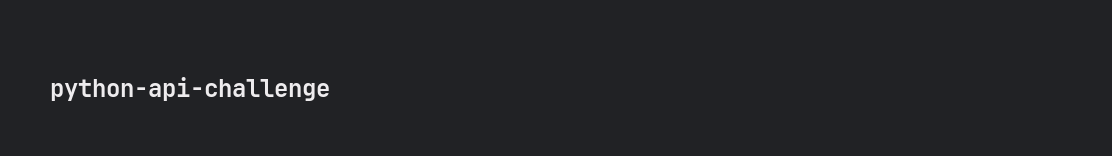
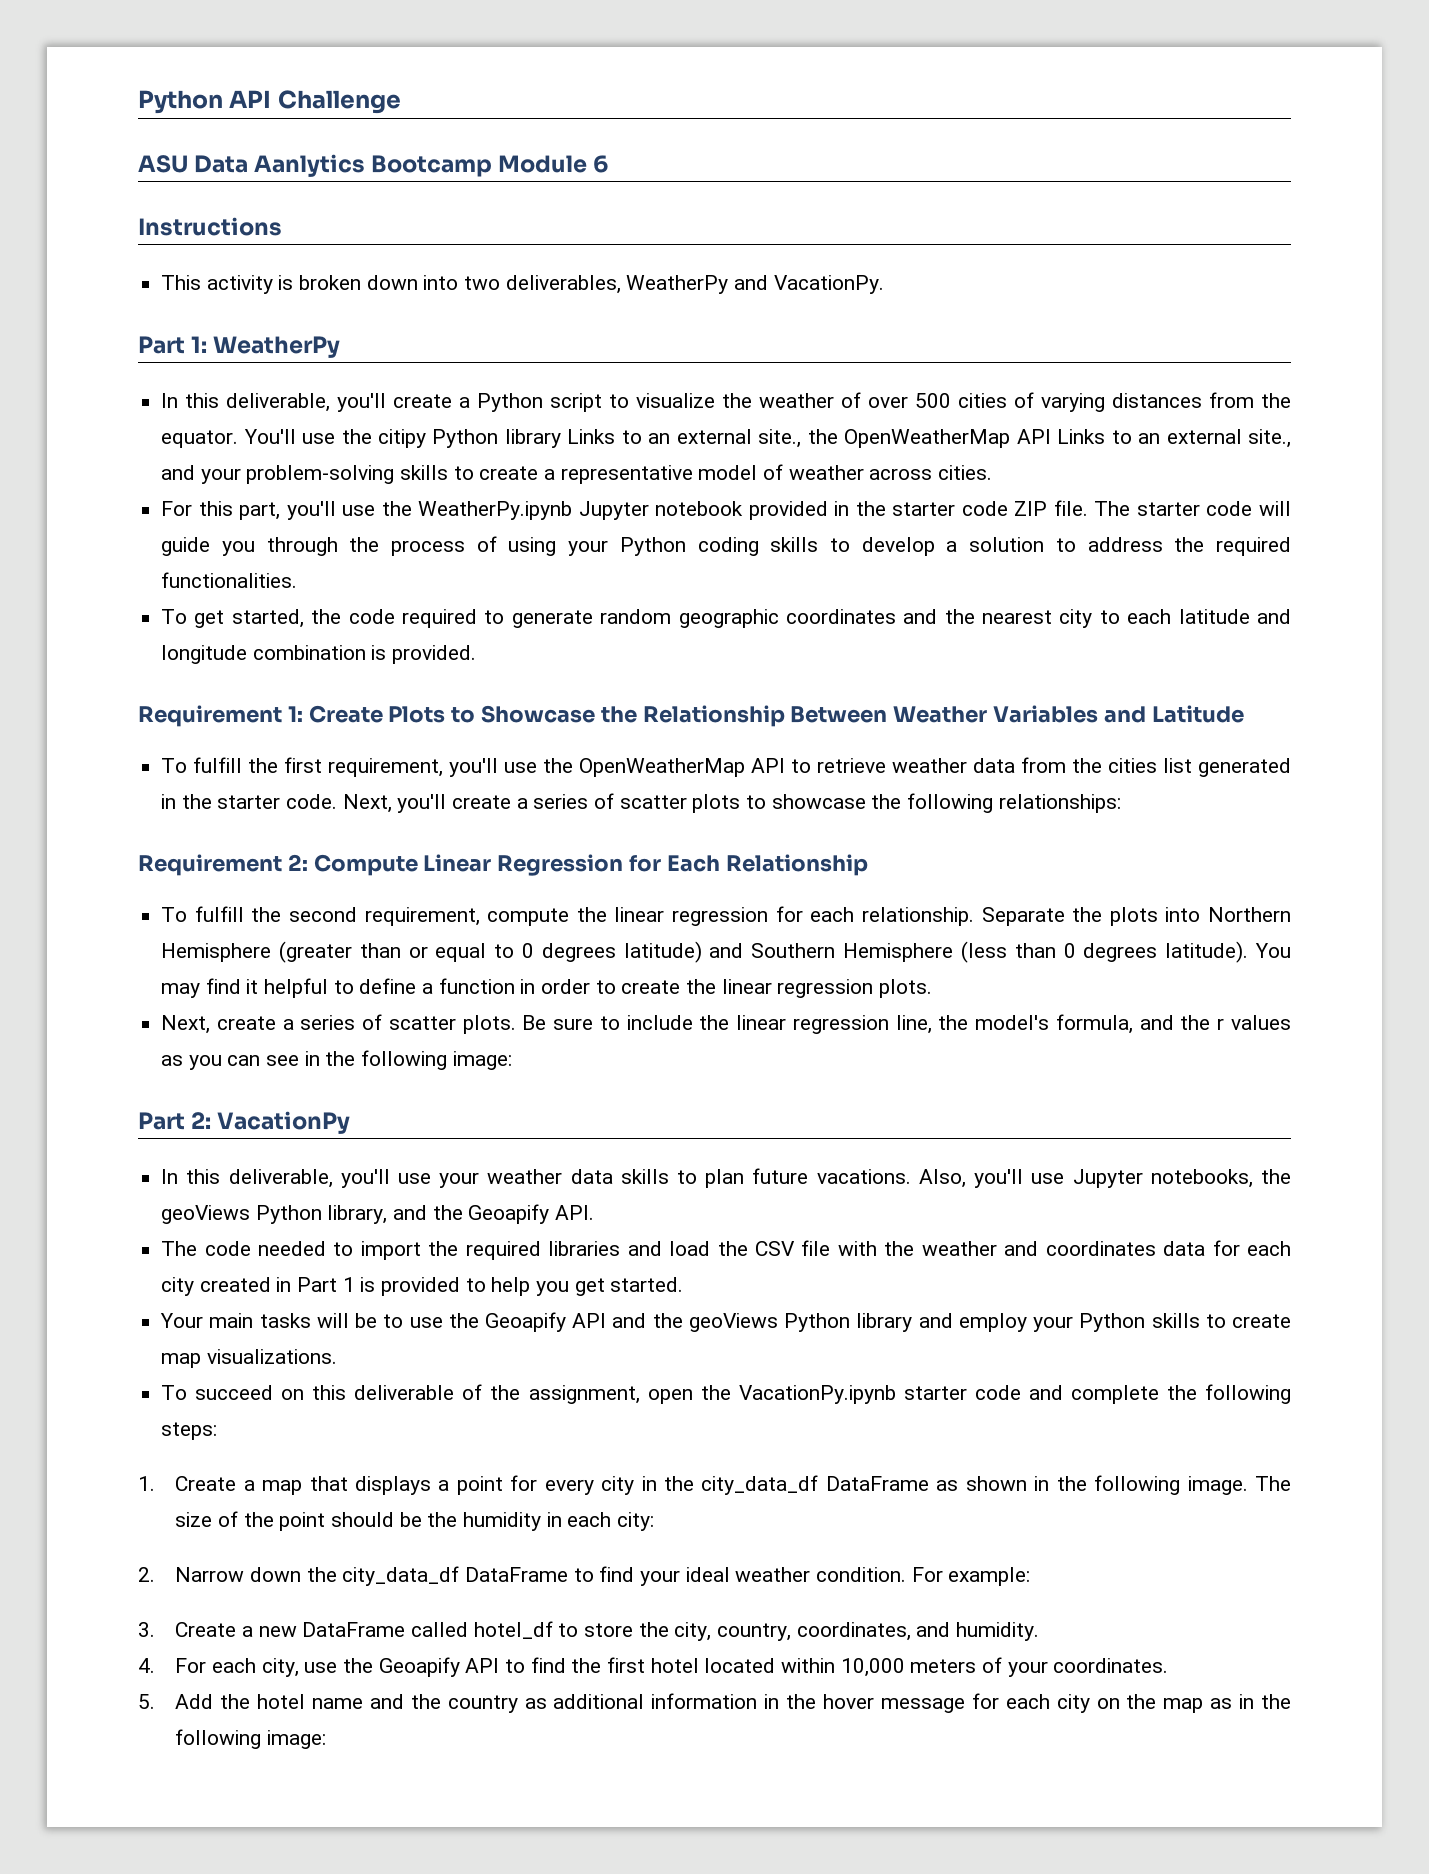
[50,77,330,101] python-api-challenge -> [138,90,401,114] [138,154,609,177] [138,217,282,236] [161,275,884,294] [138,336,341,358] [161,392,1291,412] [161,429,1291,448] [161,464,993,484] [161,500,1291,520] [161,536,1292,556] [161,572,298,588] [161,609,1292,628] [161,645,477,664] [138,705,1244,727] [161,757,1291,777] [161,793,1121,813] [138,854,868,876] [161,906,1291,926] [161,941,1292,963] [161,978,933,998] [161,1014,1291,1034] [161,1050,512,1070] [138,1111,351,1134] [161,1168,1292,1188] [161,1204,595,1224] [161,1240,1292,1260] [161,1277,684,1296] [160,1312,1292,1332] [161,1349,337,1368] [161,1384,1291,1404] [161,1422,218,1440] [138,1475,1291,1495] [175,1511,654,1531] [138,1566,1031,1586] [138,1621,1039,1641] [138,1657,1169,1677] [138,1693,1292,1713] [175,1729,326,1749] Python API Challenge // ASU Data Aanlytics Bootcamp Module 6 // Instructions // This activity is broken down into two deliverables, WeatherPy and VacationPy. // Part 1: WeatherPy // In this deliverable, you'll create a Python script to visualize the weather of over 500 cities of varying distances from the equator. You'll use the citipy Python library Links to an external site., the OpenWeatherMap API Links to an external site., and your problem-solving skills to create a representative model of weather across cities. // For this part, you'll use the WeatherPy.ipynb Jupyter notebook provided in the starter code ZIP file. The starter code will guide you through the process of using your Python coding skills to develop a solution to address the required functionalities. // To get started, the code required to generate random geographic coordinates and the nearest city to each latitude and longitude combination is provided. // Requirement 1: Create Plots to Showcase the Relationship Between Weather Variables and Latitude // To fulfill the first requirement, you'll use the OpenWeatherMap API to retrieve weather data from the cities list generated in the starter code. Next, you'll create a series of scatter plots to showcase the following relationships: // Requirement 2: Compute Linear Regression for Each Relationship // To fulfill the second requirement, compute the linear regression for each relationship. Separate the plots into Northern Hemisphere (greater than or equal to 0 degrees latitude) and Southern Hemisphere (less than 0 degrees latitude). You may find it helpful to define a function in order to create the linear regression plots. // Next, create a series of scatter plots. Be sure to include the linear regression line, the model's formula, and the r values as you can see in the following image: // Part 2: VacationPy // In this deliverable, you'll use your weather data skills to plan future vacations. Also, you'll use Jupyter notebooks, the geoViews Python library, and the Geoapify API. // The code needed to import the required libraries and load the CSV file with the weather and coordinates data for each city created in Part 1 is provided to help you get started. // Your main tasks will be to use the Geoapify API and the geoViews Python library and employ your Python skills to create map visualizations. // To succeed on this deliverable of the assignment, open the VacationPy.ipynb starter code and complete the following steps: // 1. Create a map that displays a point for every city in the city_data_df DataFrame as shown in the following image. The size of the point should be the humidity in each city: // 2. Narrow down the city_data_df DataFrame to find your ideal weather condition. For example: // 3. Create a new DataFrame called hotel_df to store the city, country, coordinates, and humidity. // 4. For each city, use the Geoapify API to find the first hotel located within 10,000 meters of your coordinates. // 5. Add the hotel name and the country as additional information in the hover message for each city on the map as in the following image:

